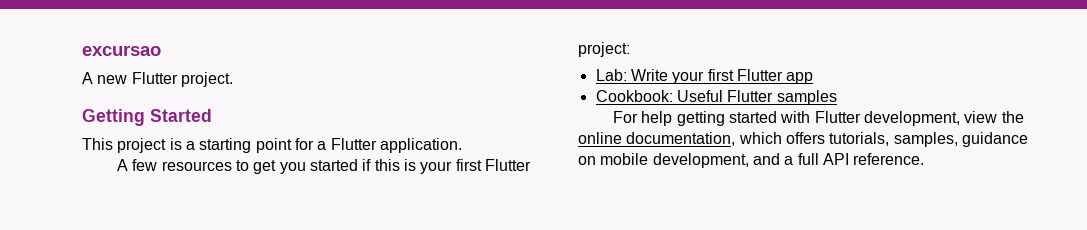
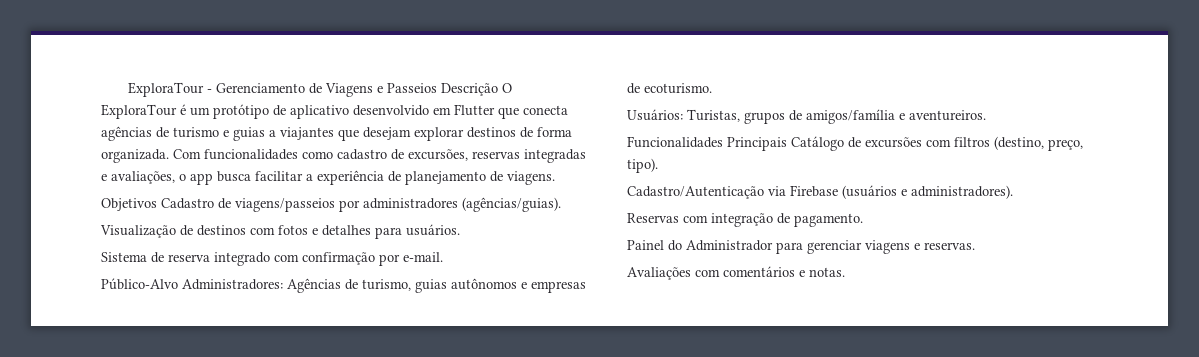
[82,45,161,56] [82,72,233,87] [82,109,212,126] [82,138,462,153] [117,159,531,174] [578,42,630,57] [595,69,814,84] [595,90,837,105] [613,111,1024,126] [578,132,1028,147] [578,153,925,168] excursao // A new Flutter project. // Getting Started // This project is a starting point for a Flutter application. // A few resources to get you started if this is your first Flutter project: // Lab: Write your first Flutter app // Cookbook: Useful Flutter samples // For help getting started with Flutter development, view the online documentation, which offers tutorials, samples, guidance on mobile development, and a full API reference. -> [127,82,512,97] [101,104,568,119] [101,126,572,141] [101,149,586,163] [101,170,555,185] [101,197,561,212] [100,224,460,239] [101,252,443,266] [101,278,586,293] [627,83,712,94] [627,109,986,124] [627,136,1083,151] [627,158,658,173] [627,185,1013,199] [627,213,863,227] [627,240,975,254] [627,266,845,280] ExploraTour - Gerenciamento de Viagens e Passeios Descrição O ExploraTour é um protótipo de aplicativo desenvolvido em Flutter que conecta agências de turismo e guias a viajantes que desejam explorar destinos de forma organizada. Com funcionalidades como cadastro de excursões, reservas integradas e avaliações, o app busca facilitar a experiência de planejamento de viagens. // Objetivos Cadastro de viagens/passeios por administradores (agências/guias). // Visualização de destinos com fotos e detalhes para usuários. // Sistema de reserva integrado com confirmação por e-mail. // Público-Alvo Administradores: Agências de turismo, guias autônomos e empresas de ecoturismo. // Usuários: Turistas, grupos de amigos/família e aventureiros. // Funcionalidades Principais Catálogo de excursões com filtros (destino, preço, tipo). // Cadastro/Autenticação via Firebase (usuários e administradores). // Reservas com integração de pagamento. // Painel do Administrador para gerenciar viagens e reservas. // Avaliações com comentários e notas.

